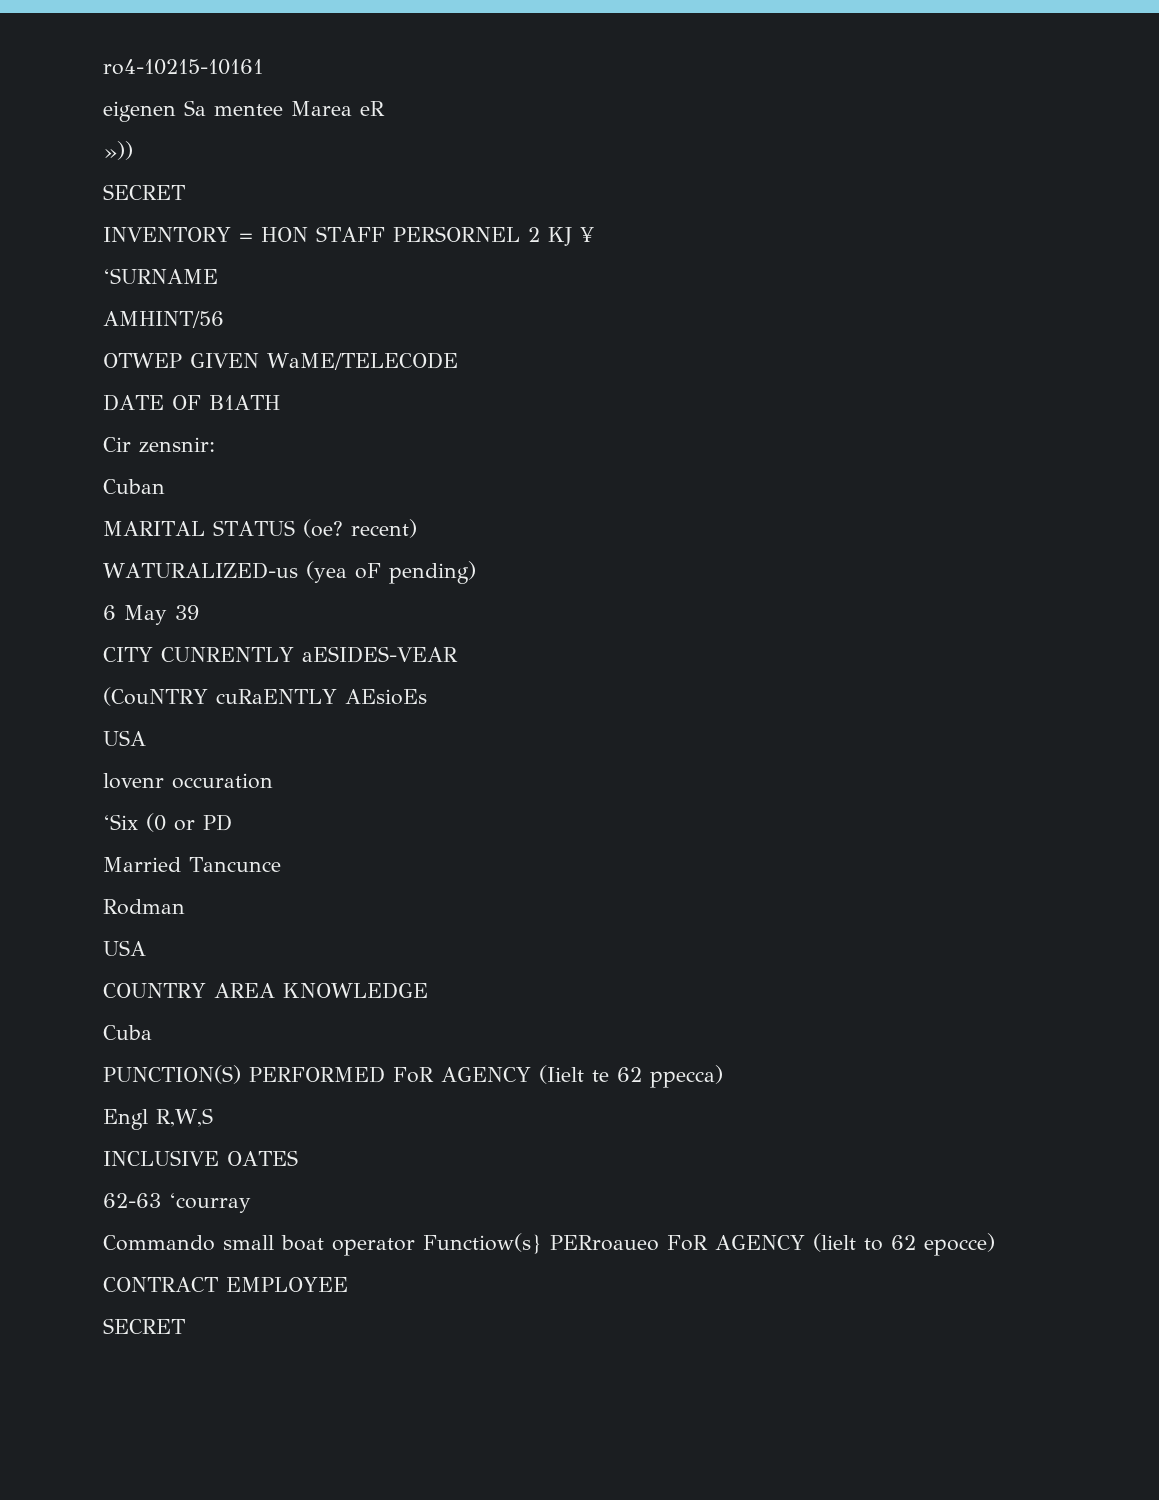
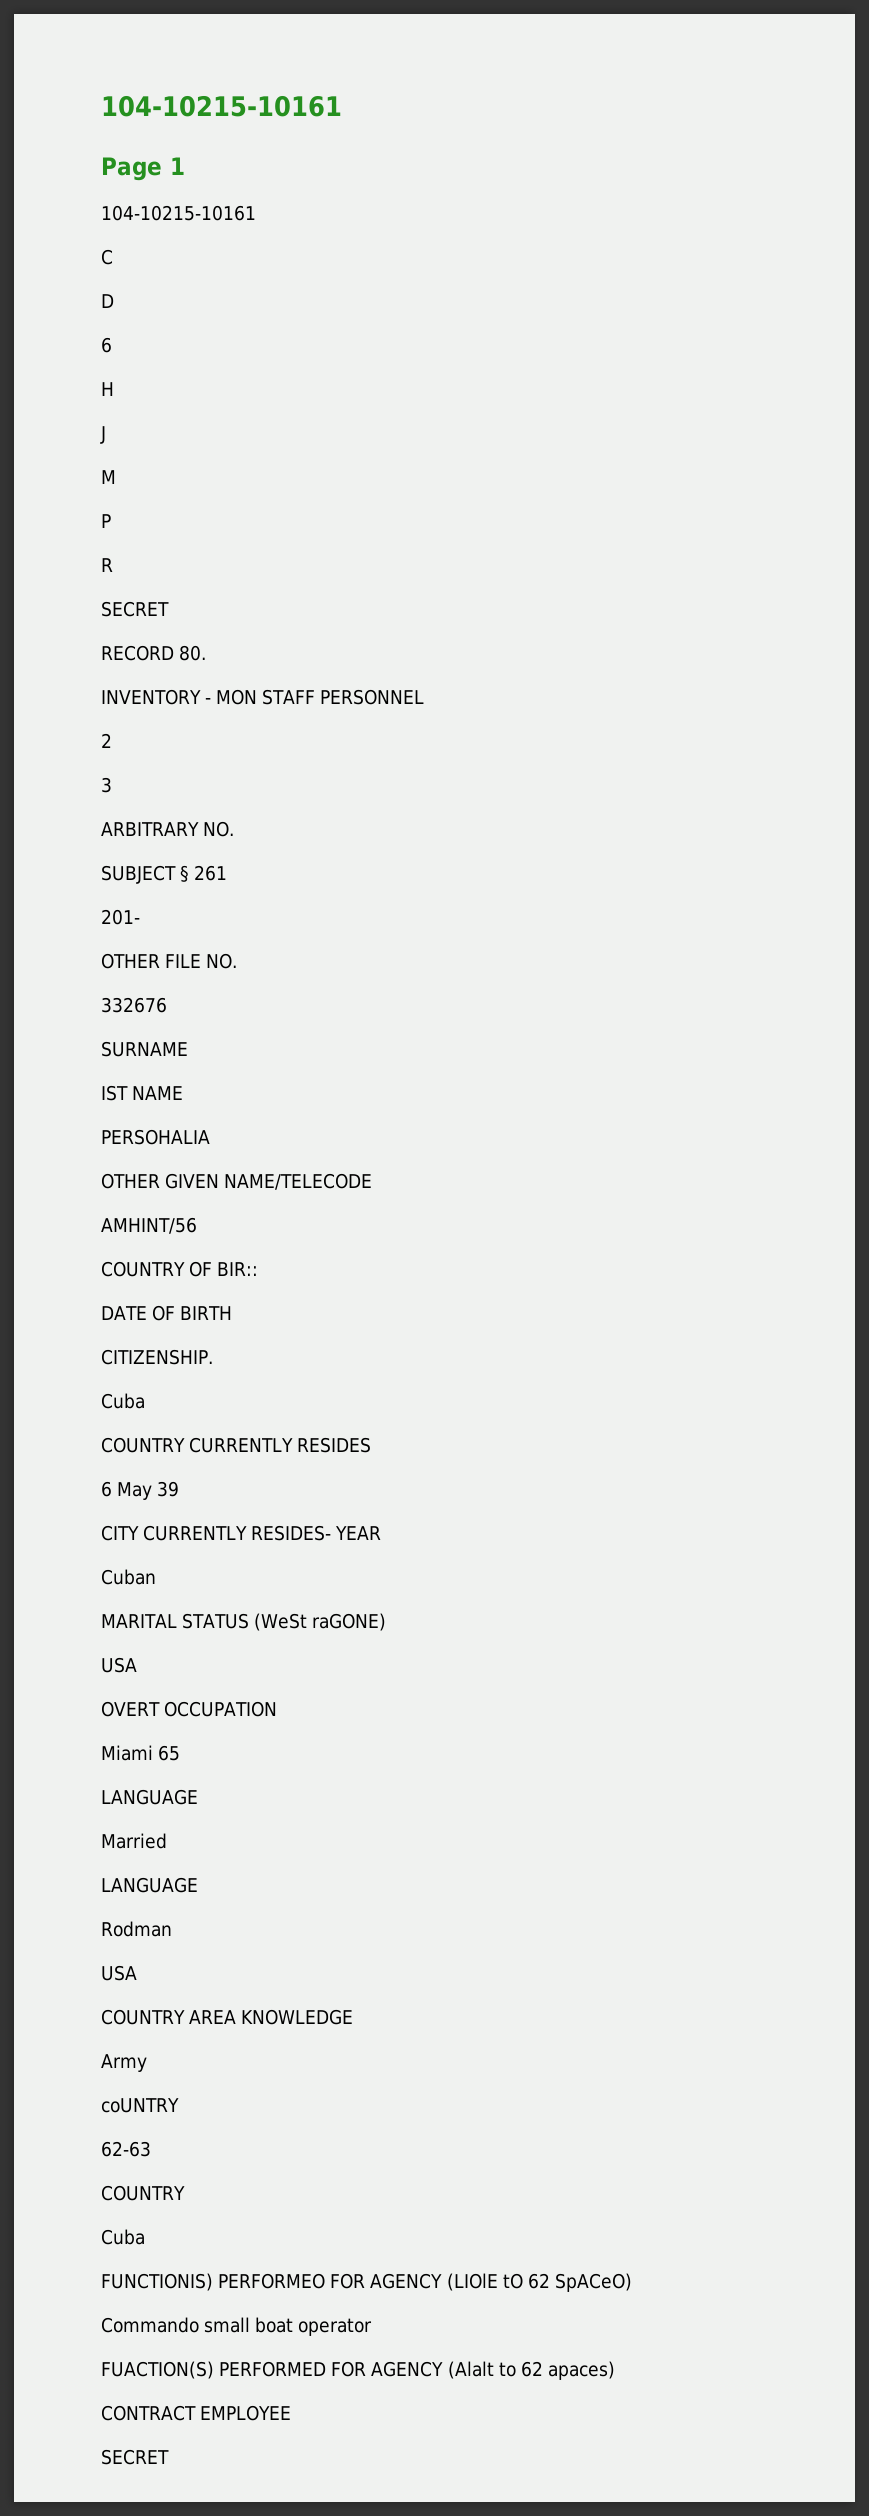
[103,59,263,75] [103,100,385,122] [103,141,133,160] [103,184,185,200] ro4-10215-10161 // eigenen Sa mentee Marea eR // »)) // SECRET -> [101,95,342,117] [101,157,185,181] [101,205,256,221] [101,249,113,265] [101,294,114,308] [101,337,112,353] [101,382,114,396] [100,426,106,444] [101,470,116,484] [101,514,111,528] [101,558,113,572] [101,601,169,617] [101,645,207,661] 104-10215-10161 // Page 1 // 104-10215-10161 // C // D // 6 // H // J // M // P // R // SECRET // RECORD 80.
[239,226,595,246] [103,268,218,284] [103,311,224,328] [103,352,458,370] [103,394,280,411] [103,437,215,453] [103,479,165,494] [103,519,417,538] [103,561,476,584] [103,605,199,625] [103,646,458,663] [103,687,427,706] [103,730,146,746] [103,773,273,789] [103,813,232,832] = HON STAFF PERSORNEL 2 KJ ¥ // ‘SURNAME // AMHINT/56 // OTWEP GIVEN WaME/TELECODE // DATE OF B1ATH // Cir zensnir: // Cuban // MARITAL STATUS (oe? recent) // WATURALIZED-us (yea oF pending) // 6 May 39 // CITY CUNRENTLY aESIDES-VEAR // (CouNTRY cuRaENTLY AEsioEs // USA // lovenr occuration // ‘Six (0 or PD -> [205,689,425,705] [101,733,112,748] [101,777,112,793] [101,821,235,837] [101,865,228,884] [101,909,140,925] [101,953,238,969] [101,997,167,1013] [101,1041,188,1057] [101,1085,184,1101] [101,1129,210,1145] [101,1173,373,1190] [101,1217,197,1234] [101,1261,259,1277] [101,1305,233,1321] [101,1349,213,1365] [101,1393,145,1409] [101,1437,372,1453] [101,1481,180,1500] [101,1525,382,1541] [101,1569,156,1585] [101,1613,387,1631] [101,1657,137,1673] [101,1701,278,1717] [101,1745,181,1761] [101,1789,198,1805] - MON STAFF PERSONNEL // 2 // 3 // ARBITRARY NO. // SUBJECT § 261 // 201- // OTHER FILE NO. // 332676 // SURNAME // IST NAME // PERSOHALIA // OTHER GIVEN NAME/TELECODE // AMHINT/56 // COUNTRY OF BIR:: // DATE OF BIRTH // CITIZENSHIP. // Cuba // COUNTRY CURRENTLY RESIDES // 6 May 39 // CITY CURRENTLY RESIDES- YEAR // Cuban // MARITAL STATUS (WeSt raGONE) // USA // OVERT OCCUPATION // Miami 65 // LANGUAGE
[189,857,281,872] Tancunce -> [101,1877,198,1893] // LANGUAGE
[103,1025,152,1040] [103,1065,723,1088] [103,1108,213,1130] [103,1150,298,1166] [103,1193,251,1213] Cuba // PUNCTION(S) PERFORMED FoR AGENCY (Iielt te 62 ppecca) // Engl R,W,S // INCLUSIVE OATES // 62-63 ‘courray -> [101,2054,147,2072] [101,2098,179,2113] [101,2141,151,2157] [101,2185,185,2201] [101,2229,145,2245] [101,2273,632,2292] Army // coUNTRY // 62-63 // COUNTRY // Cuba // FUNCTIONIS) PERFORMEO FOR AGENCY (LIOlE tO 62 SpACeO)
[423,1233,856,1254] Functiow(s} PERroaueo FoR AGENCY (lielt -> [101,2361,494,2379] // FUACTION(S) PERFORMED FOR AGENCY (Alalt
[924,1233,995,1256] epocce) -> [547,2361,615,2380] apaces)

